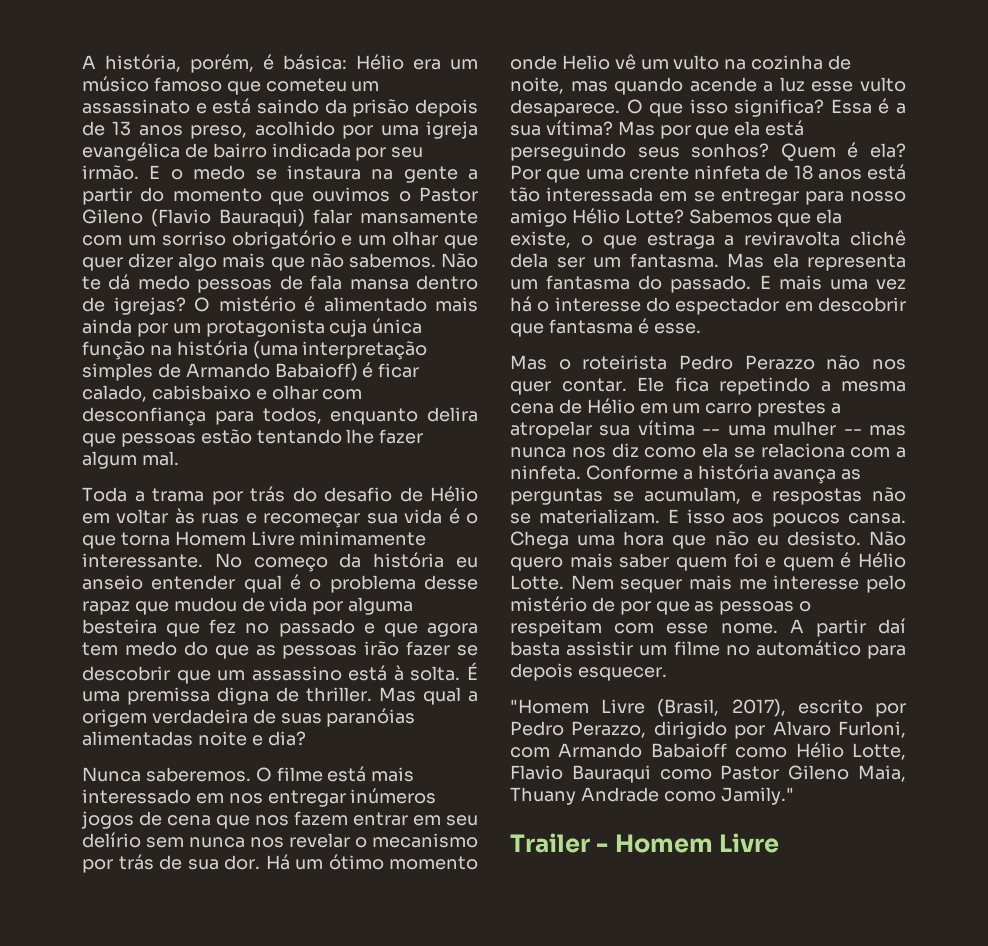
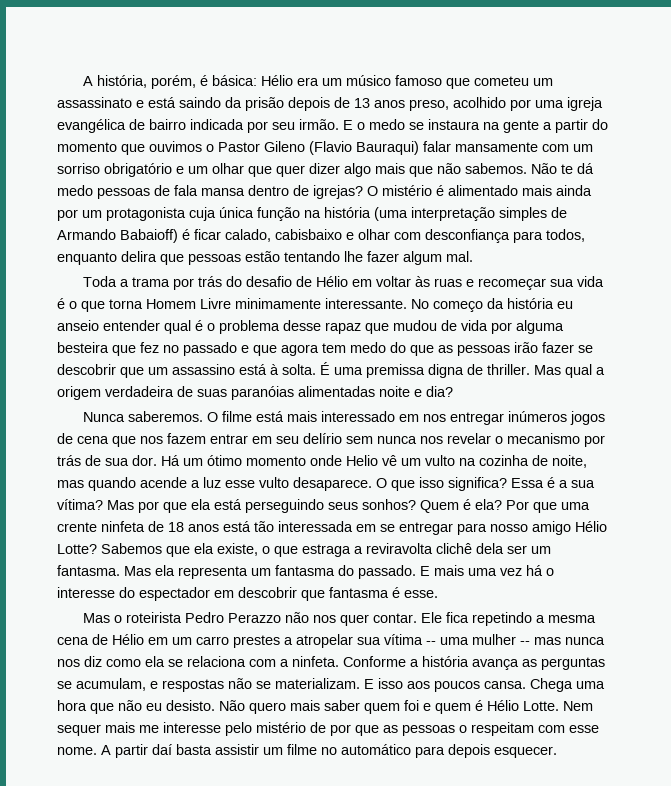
[510,699,906,717] [510,721,906,739] [510,742,906,760] [510,765,906,783] [510,787,794,805] [510,833,780,853] // "Homem Livre (Brasil, 2017), escrito por Pedro Perazzo, dirigido por Alvaro Furloni, com Armando Babaioff como Hélio Lotte, Flavio Bauraqui como Pastor Gileno Maia, Thuany Andrade como Jamily." // Trailer - Homem Livre -> (557, 752) none

